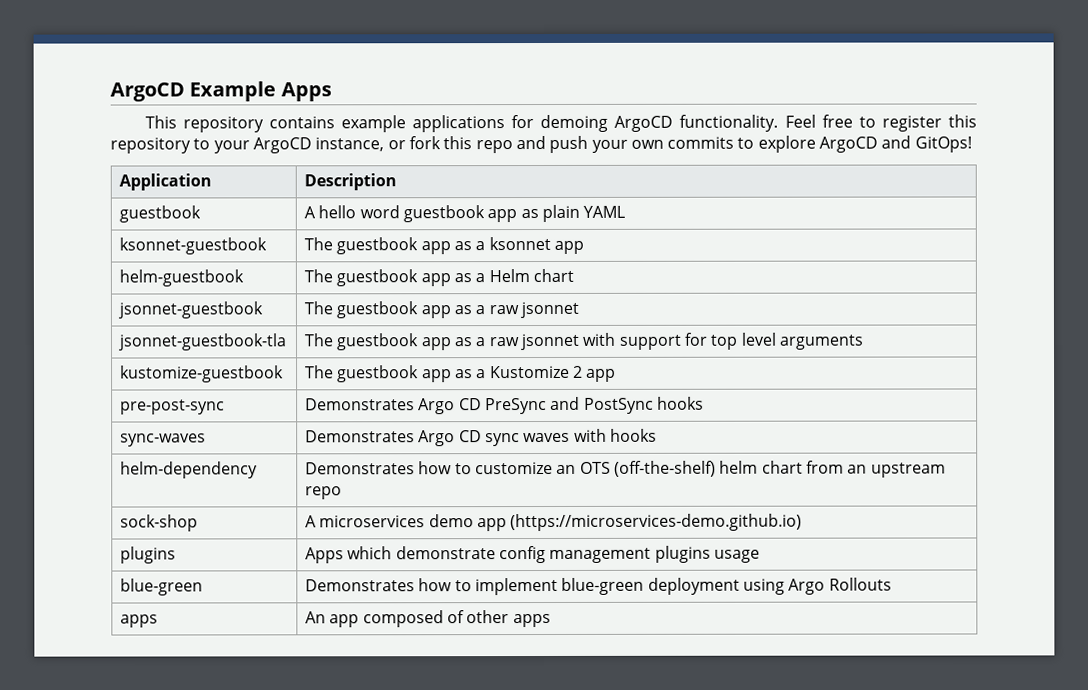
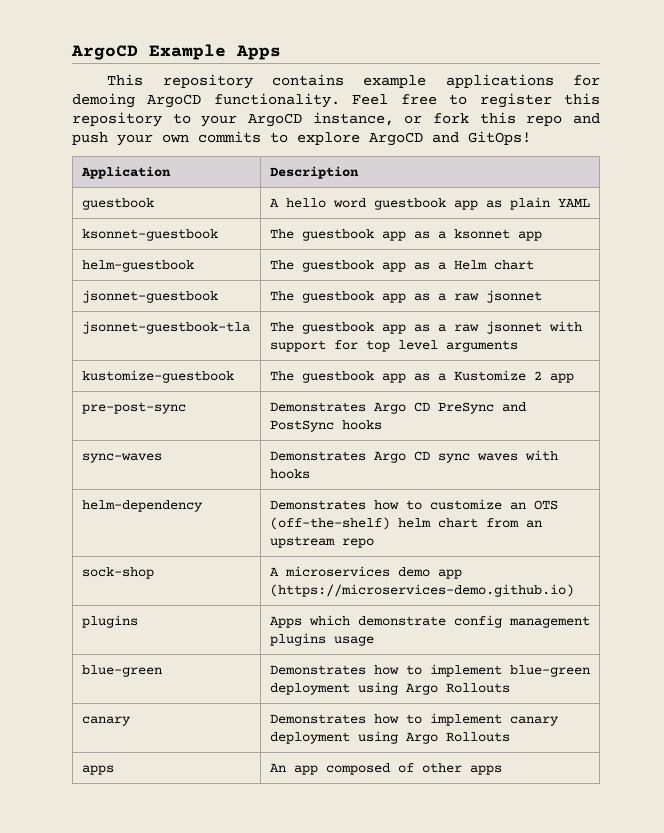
(892, 584) none -> [81,716,131,726] [269,713,559,726] [269,731,510,744] // canary | Demonstrates how to implement canary deployment using Argo Rollouts

